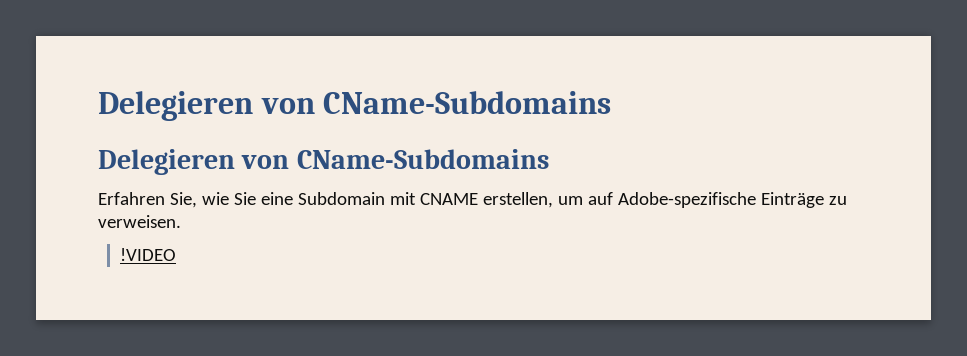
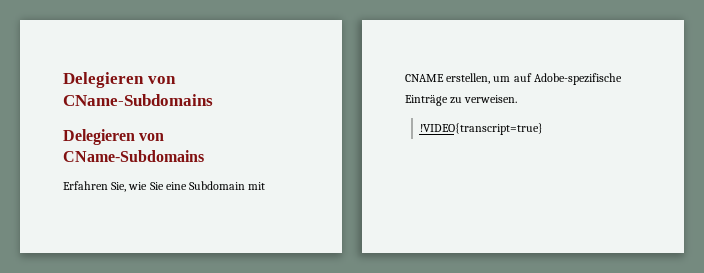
[120,248,177,261] !VIDEO -> [419,123,543,135] !VIDEO{transcript=true}

